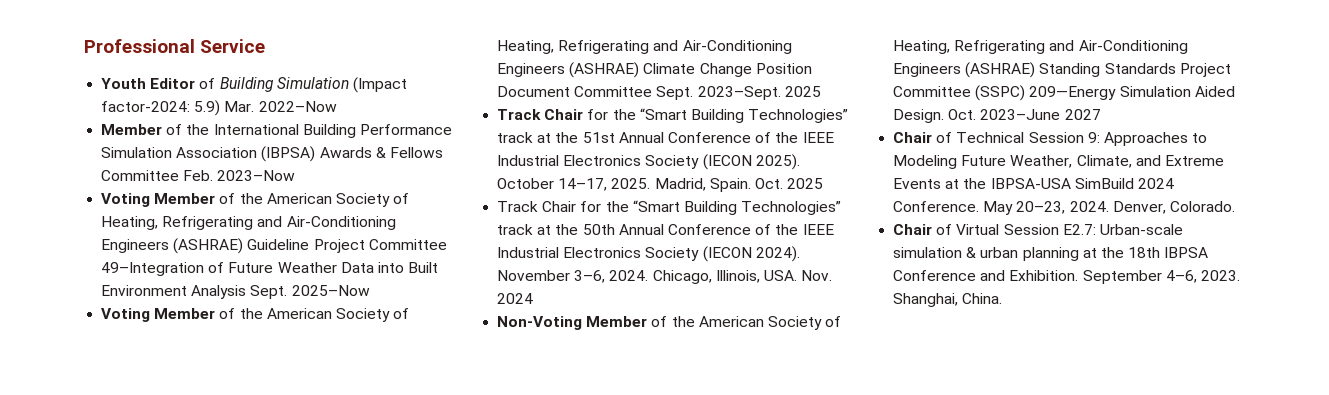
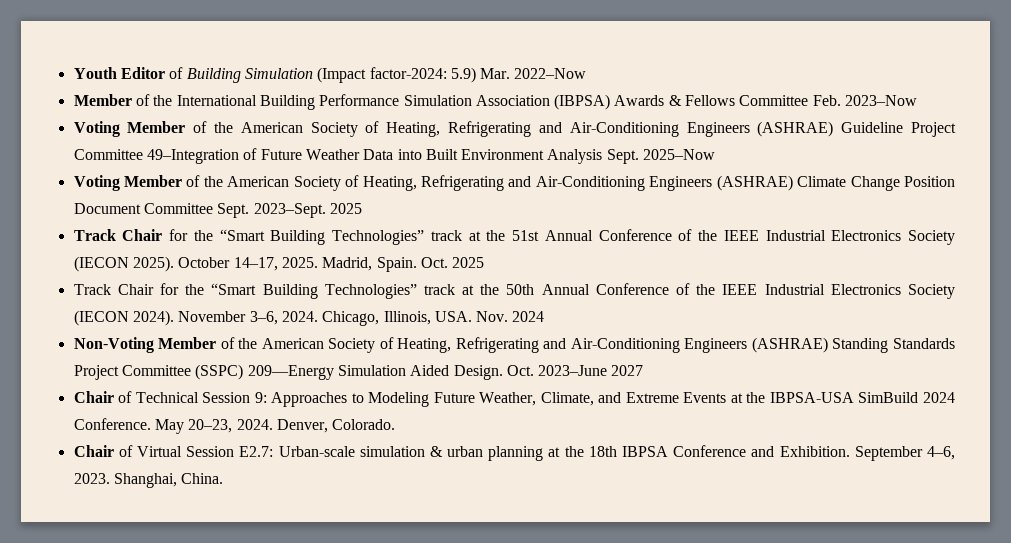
[84,39,266,53] Professional Service // -> (73, 73) none

